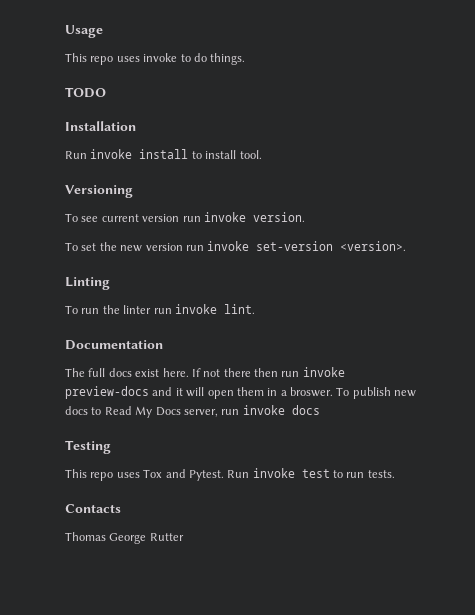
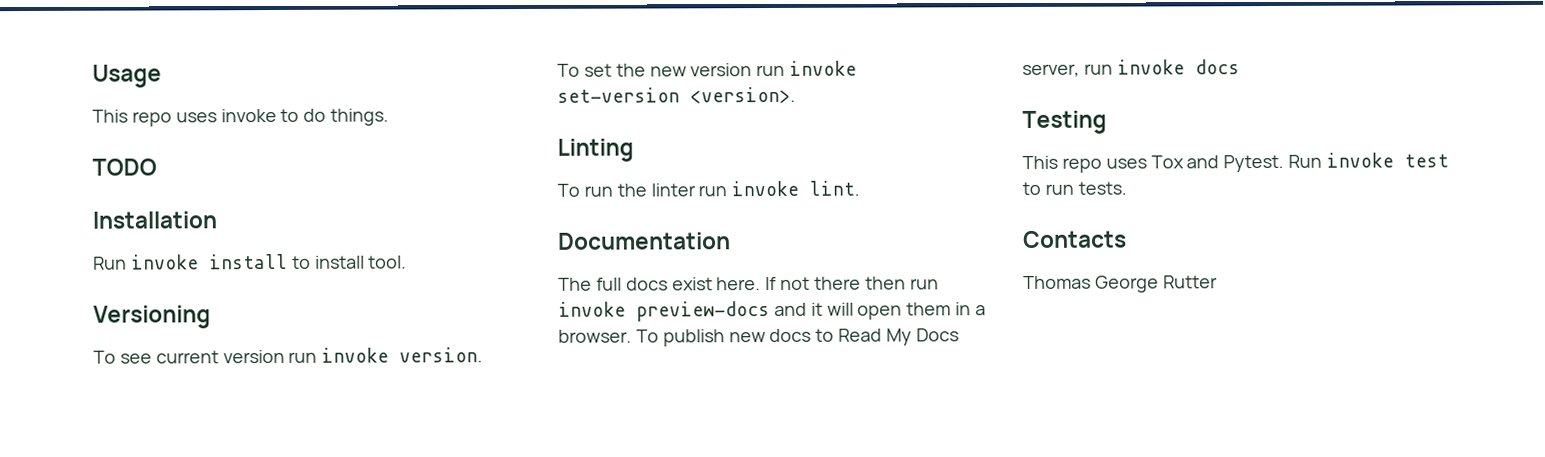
[290,387,333,397] broswer. -> [558,329,632,343] browser.

